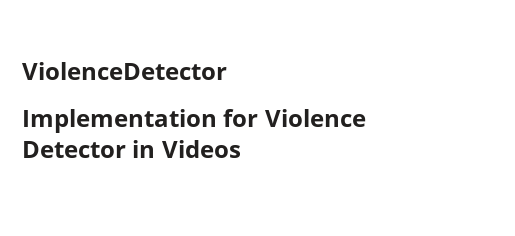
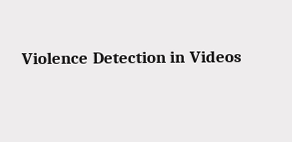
[22,62,227,80] [22,109,366,133] [22,141,126,158] ViolenceDetector // Implementation for Violence Detector -> [20,50,166,65] Violence Detection

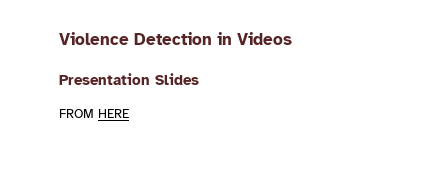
(242, 56) none -> [59,73,199,85] [59,109,129,118] // Presentation Slides // FROM HERE

